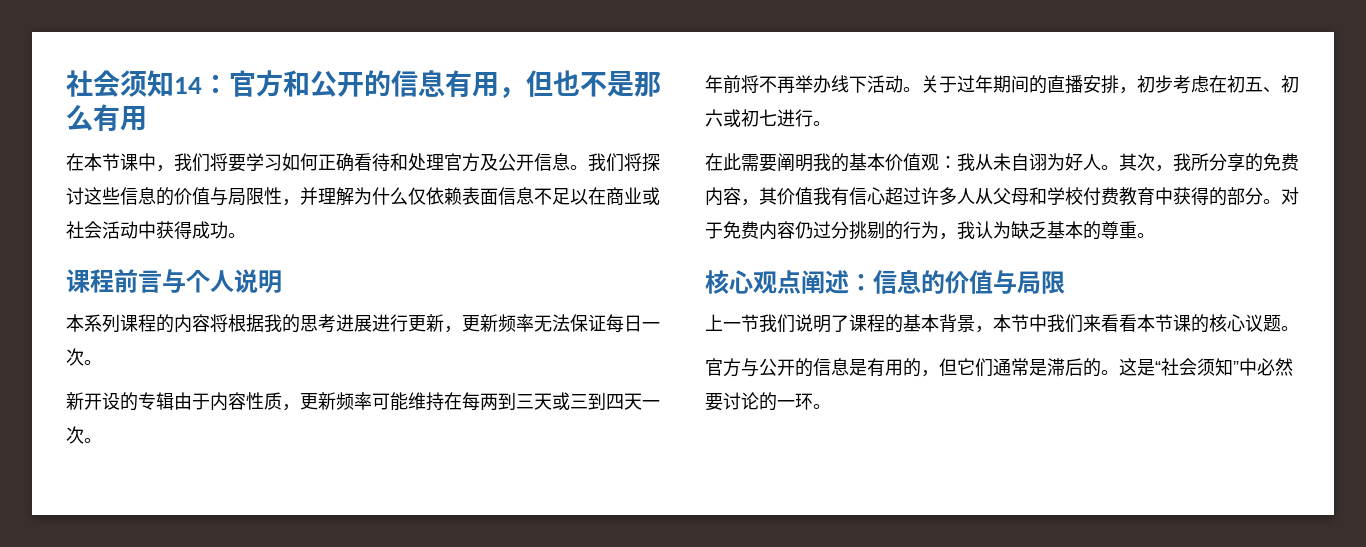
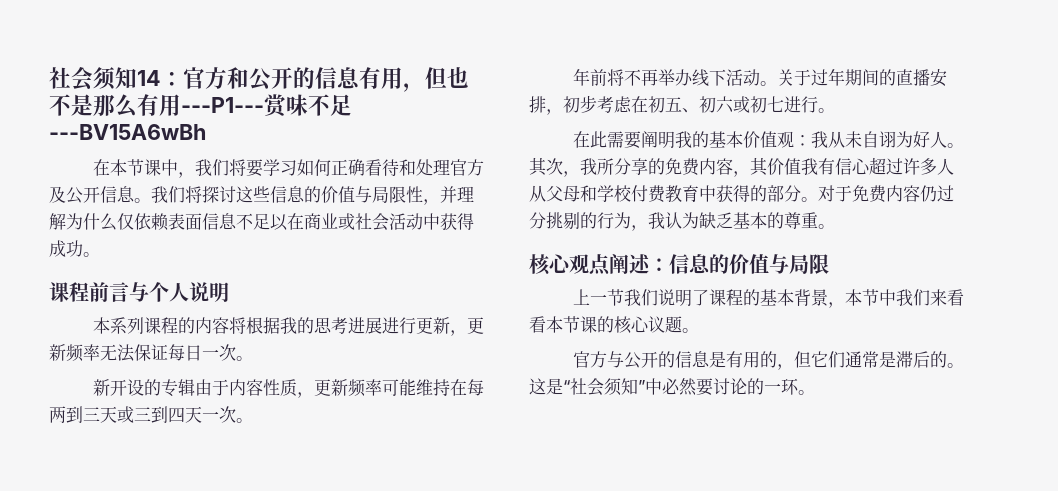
(147, 118) none -> [181,94,352,118] [49,124,206,140] ---P1---赏味不足---BV15A6wBh

